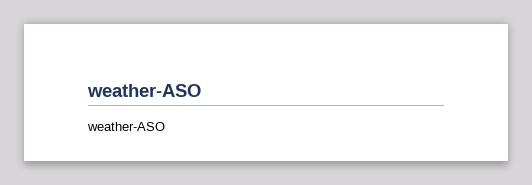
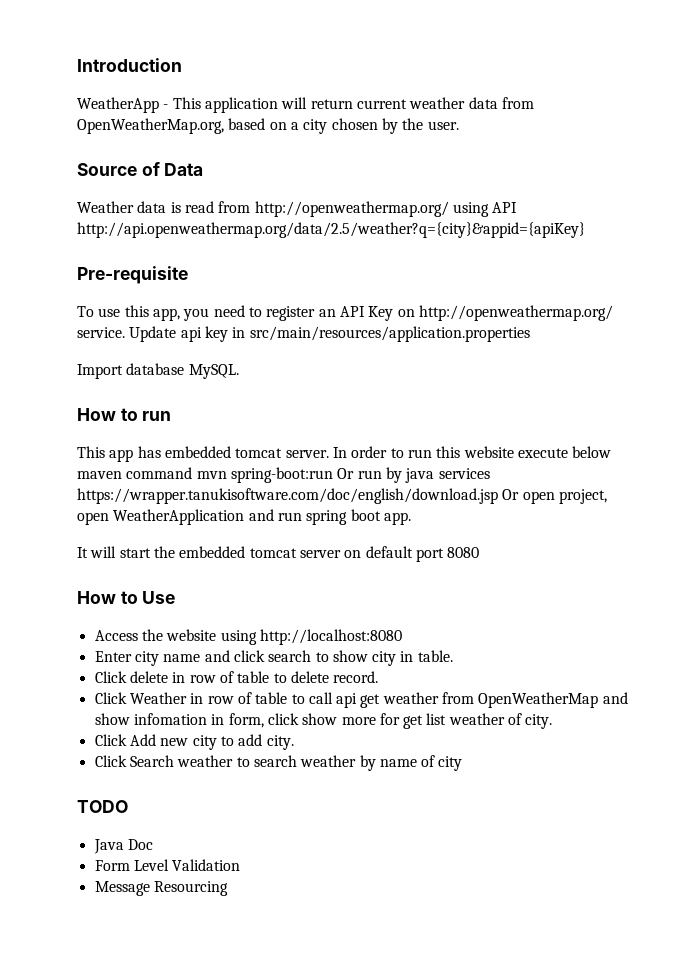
[87,84,201,97] [87,122,165,131] weather-ASO // weather-ASO -> [77,58,182,72] [77,97,534,113] [77,118,459,134] [77,162,204,176] [77,201,518,217] [77,222,585,238] [77,266,188,284] [77,305,613,321] [77,326,530,342] [77,363,239,379] [77,408,172,421] [77,446,612,462] [77,467,490,483] [77,488,607,504] [77,509,411,525] [77,546,480,562] [77,591,176,604] [94,629,402,645] [94,650,453,666] [94,671,379,683] [94,692,628,708] [94,713,553,729] [94,734,294,750] [94,755,463,771] [77,800,128,813] [93,839,153,854] [94,859,241,871] [94,881,228,896] Introduction // WeatherApp - This application will return current weather data from OpenWeatherMap.org, based on a city chosen by the user. // Source of Data // Weather data is read from http://openweathermap.org/ using API http://api.openweathermap.org/data/2.5/weather?q={city}&appid={apiKey} // Pre-requisite // To use this app, you need to register an API Key on http://openweathermap.org/ service. Update api key in src/main/resources/application.properties // Import database MySQL. // How to run // This app has embedded tomcat server. In order to run this website execute below maven command mvn spring-boot:run Or run by java services https://wrapper.tanukisoftware.com/doc/english/download.jsp Or open project, open WeatherApplication and run spring boot app. // It will start the embedded tomcat server on default port 8080 // How to Use // Access the website using http://localhost:8080 // Enter city name and click search to show city in table. // Click delete in row of table to delete record. // Click Weather in row of table to call api get weather from OpenWeatherMap and show infomation in form, click show more for get list weather of city. // Click Add new city to add city. // Click Search weather to search weather by name of city // TODO // Java Doc // Form Level Validation // Message Resourcing

